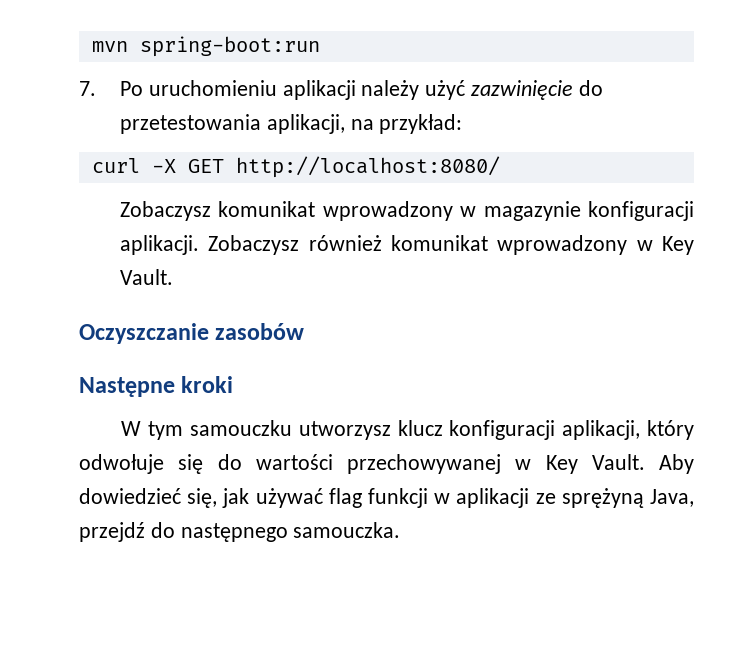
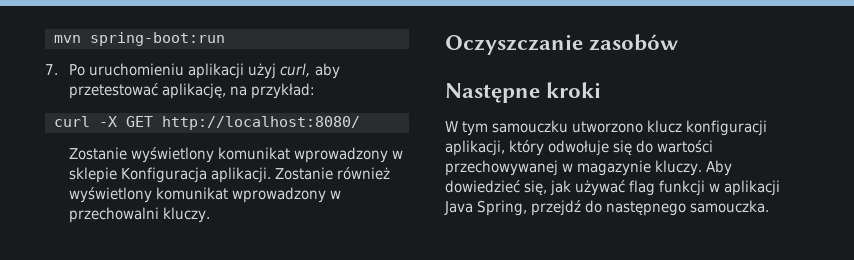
[361,80,603,100] [120,114,345,134] należy użyć zazwinięcie do przetestowania aplikacji, -> [248,63,340,79] [69,83,227,99] użyj curl, aby przetestować aplikację,
[120,201,694,221] [120,235,694,255] [120,269,174,285] Zobaczysz komunikat wprowadzony w magazynie konfiguracji aplikacji. Zobaczysz również komunikat wprowadzony w Key Vault. -> [69,147,404,163] [69,167,391,183] [69,187,342,203] [69,207,211,223] Zostanie wyświetlony komunikat wprowadzony w sklepie Konfiguracja aplikacji. Zostanie również wyświetlony komunikat wprowadzony w przechowalni kluczy.
[298,421,391,440] utworzysz -> [572,121,644,133] utworzono
[545,454,645,474] Key Vault. -> [577,160,703,176] magazynie kluczy.
[535,488,694,508] ze sprężyną Java, -> [444,200,528,216] Java Spring,

